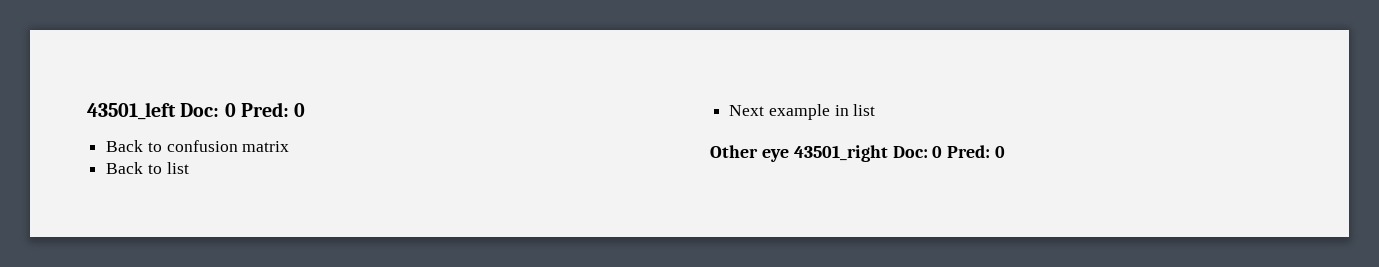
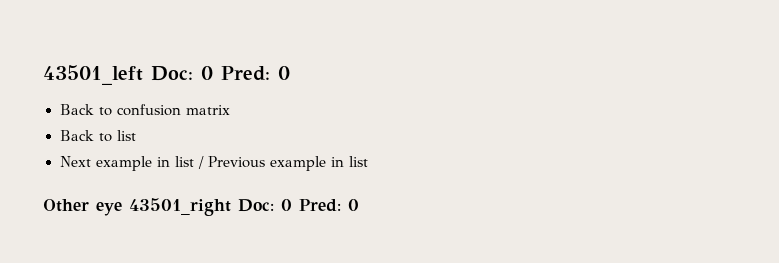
(876, 110) none -> [197,156,368,171] / Previous example in list

